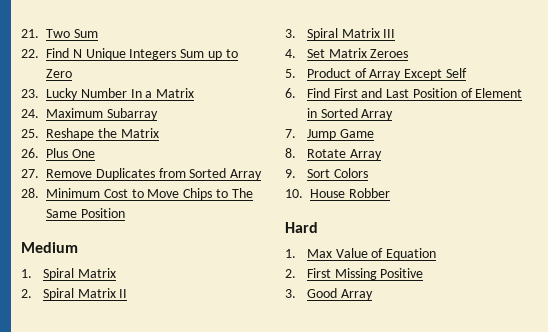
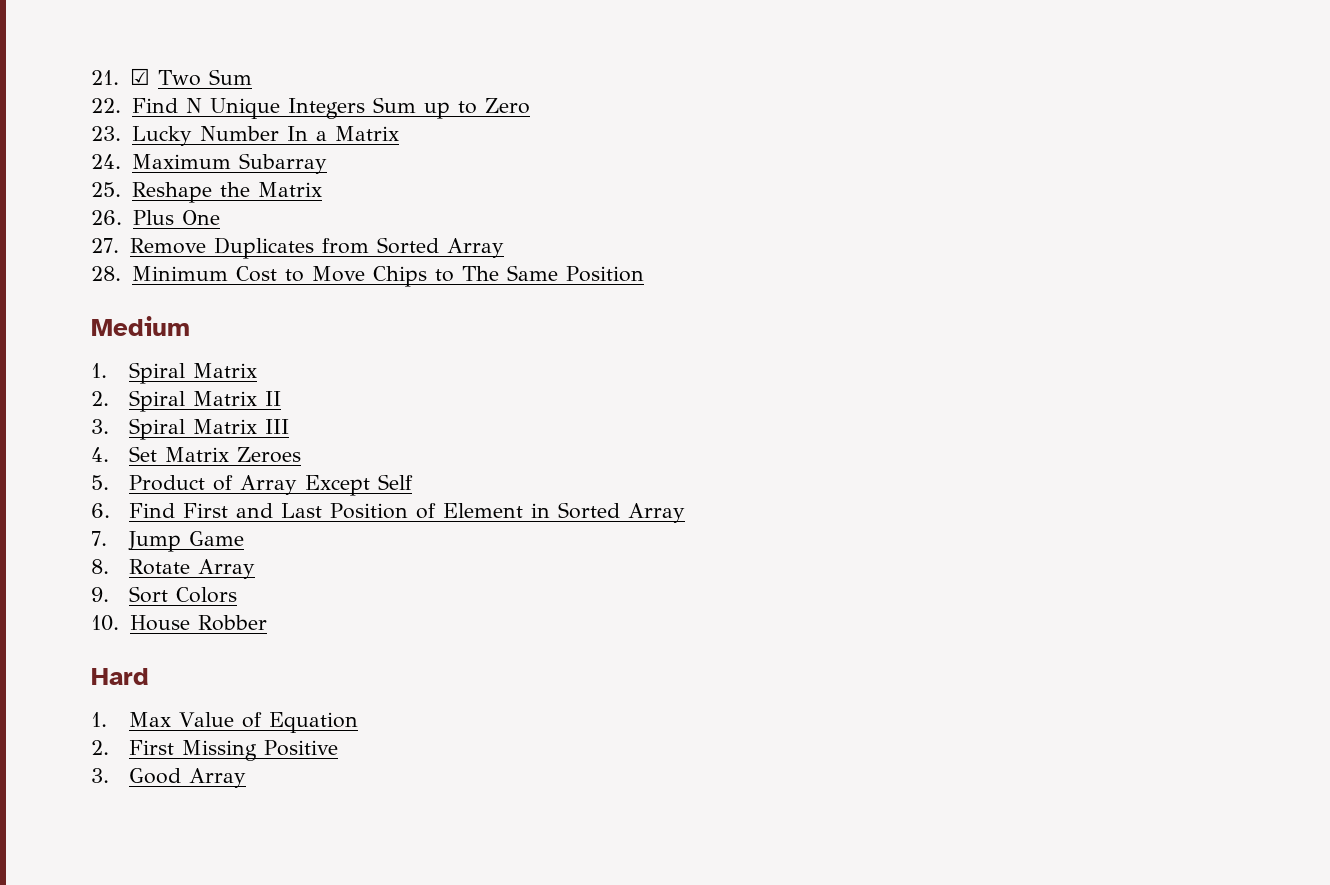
(39, 33) none -> [129,68,150,85] ☑

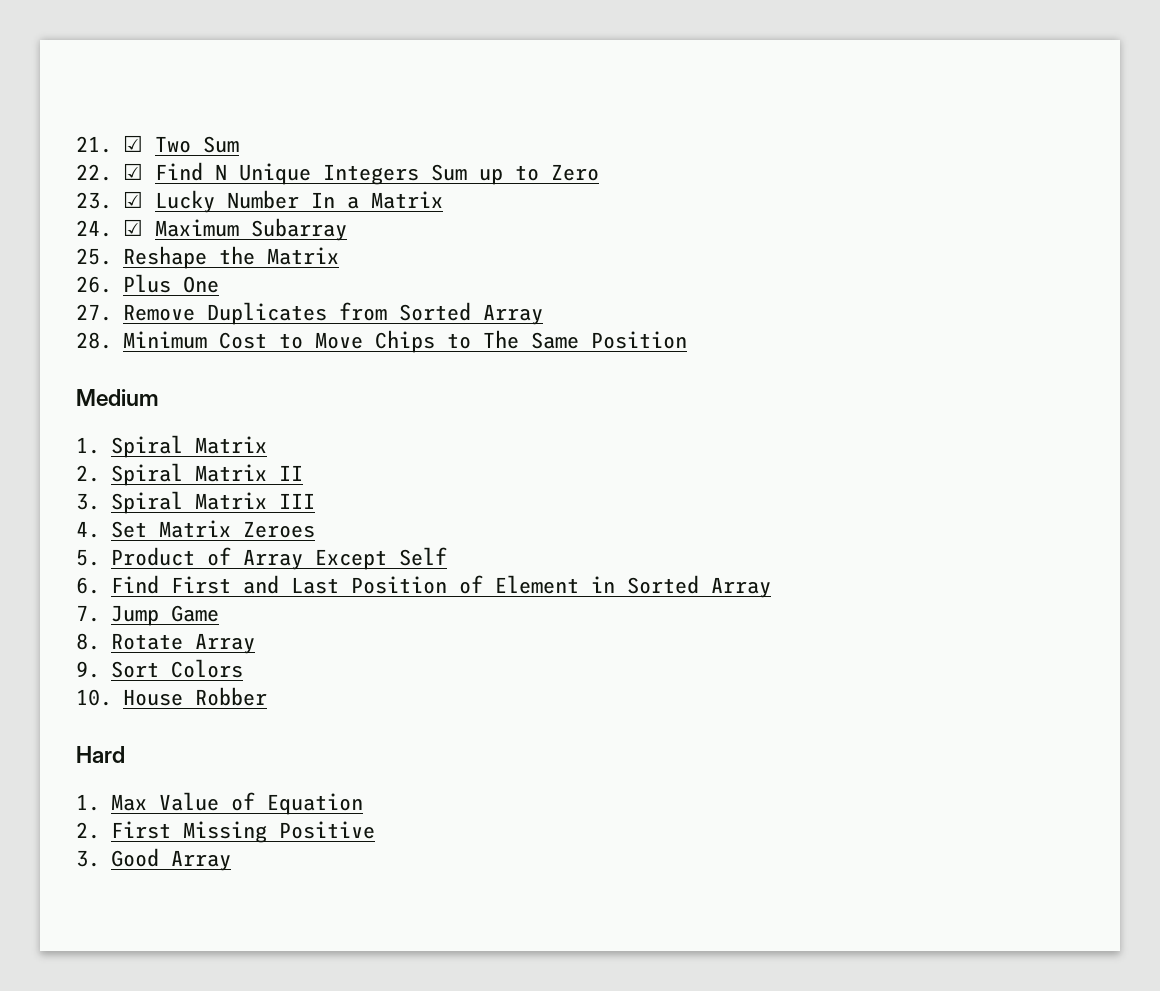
(121, 105) none -> [122,163,143,180] ☑
(121, 133) none -> [122,191,143,208] ☑
(121, 161) none -> [122,219,143,236] ☑

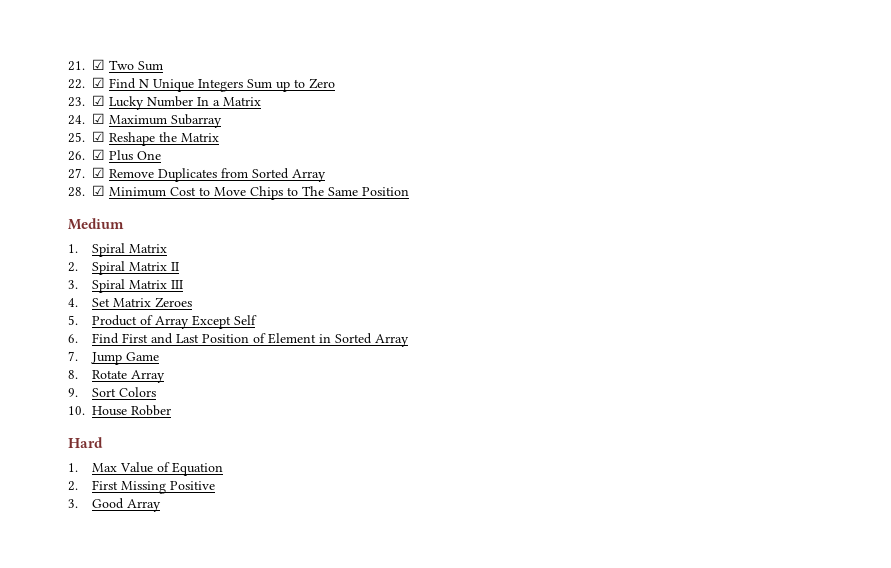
(112, 256) none -> [92,131,106,142] ☑
(112, 284) none -> [92,149,106,160] ☑
(112, 312) none -> [92,167,106,178] ☑
(112, 340) none -> [92,185,106,196] ☑

